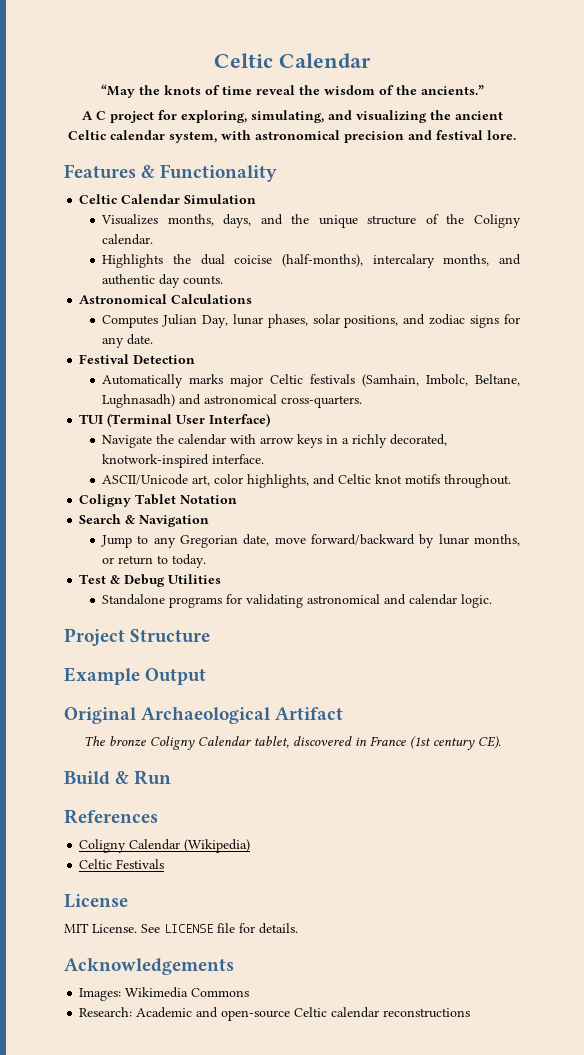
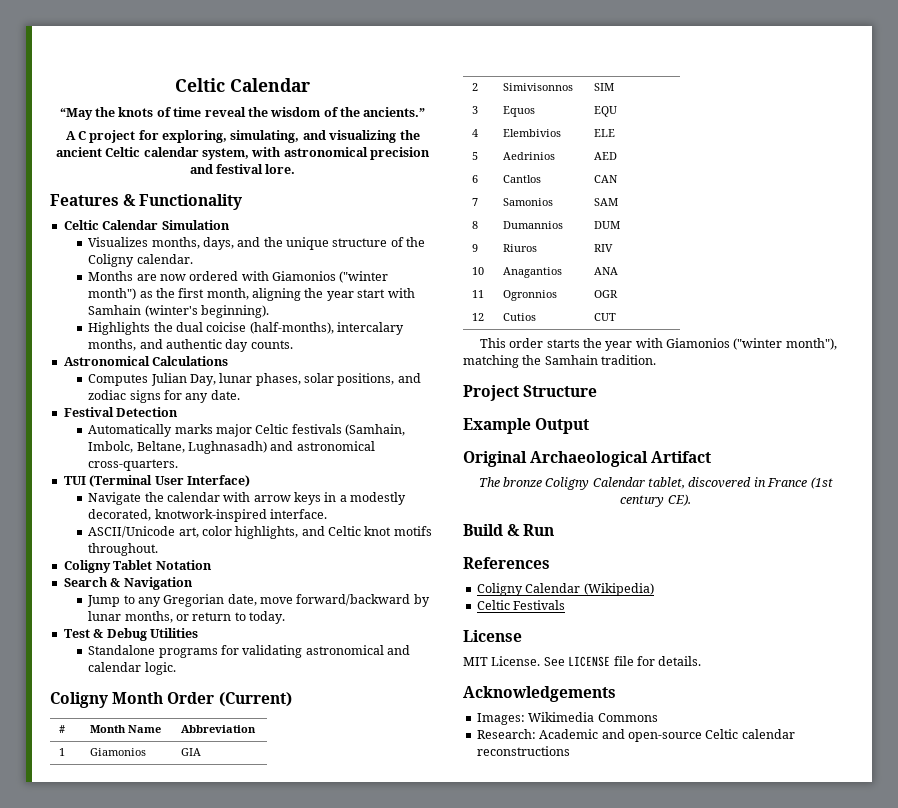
(154, 239) none -> [88,271,389,283] [88,288,415,301] [88,305,269,318] // Months are now ordered with Giamonios ("winter month") as the first month, aligning the year start with Samhain (winter's beginning).
[352,434,388,448] richly -> [350,492,407,505] modestly
(493, 601) none -> [50,692,292,708] [59,725,66,733] [90,725,162,733] [181,725,257,733] [59,748,66,756] [90,748,147,756] [181,748,202,756] [472,83,479,91] [503,83,574,91] [594,83,615,91] [472,106,479,114] [503,106,536,117] [594,106,618,117] [472,129,479,137] [503,129,562,137] [594,129,616,137] [472,152,479,160] [503,152,556,160] [594,152,618,160] [472,175,479,183] [503,175,542,183] [594,175,619,183] [472,198,479,206] [503,198,554,206] [594,198,619,206] [472,221,479,229] [503,221,564,229] [594,221,621,229] [472,244,479,252] [503,244,538,252] [594,244,614,252] [472,267,485,275] [503,267,563,278] [594,267,619,275] [472,290,485,298] [503,290,558,301] [594,290,619,298] [472,313,485,321] [503,313,537,321] [594,313,617,321] [479,338,837,351] [463,355,657,368] // Coligny Month Order (Current) // # | Month Name | Abbreviation // 1 | Giamonios | GIA // 2 | Simivisonnos | SIM // 3 | Equos | EQU // 4 | Elembivios | ELE // 5 | Aedrinios | AED // 6 | Cantlos | CAN // 7 | Samonios | SAM // 8 | Dumannios | DUM // 9 | Riuros | RIV // 10 | Anagantios | ANA // 11 | Ogronnios | OGR // 12 | Cutios | CUT // This order starts the year with Giamonios ("winter month"), matching the Samhain tradition.

